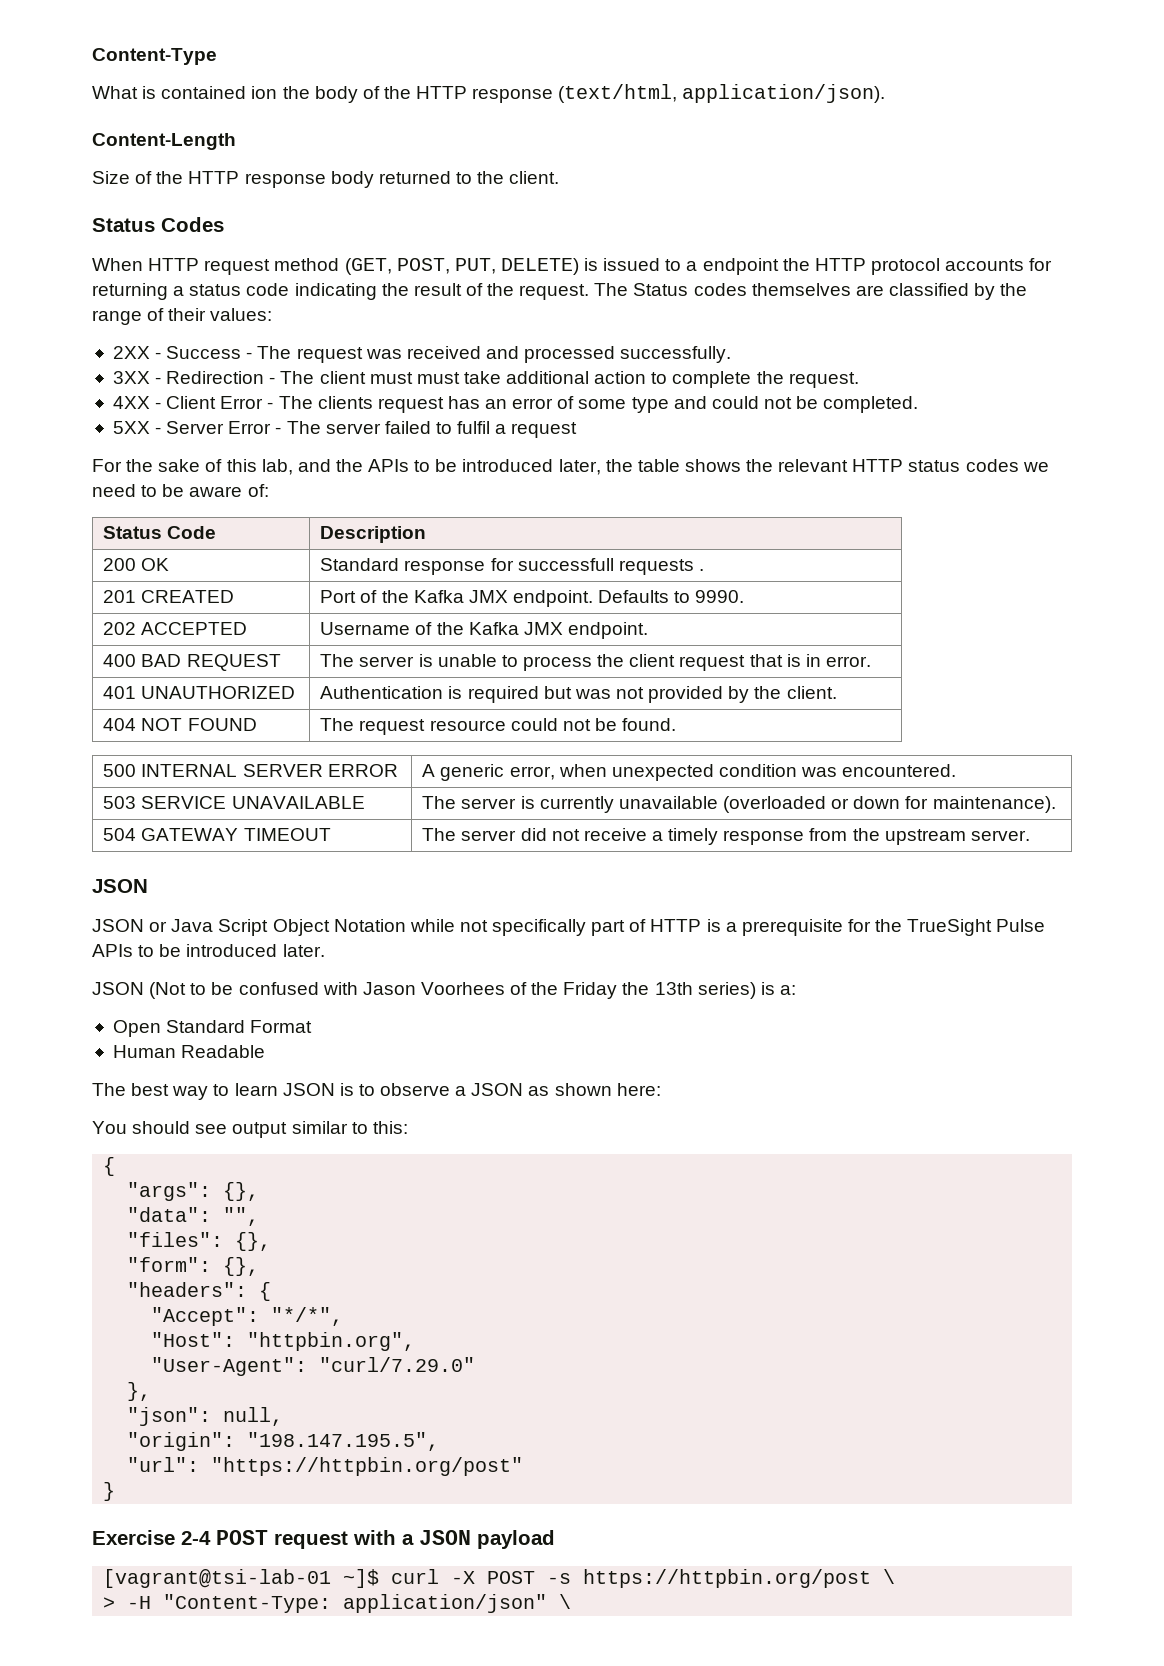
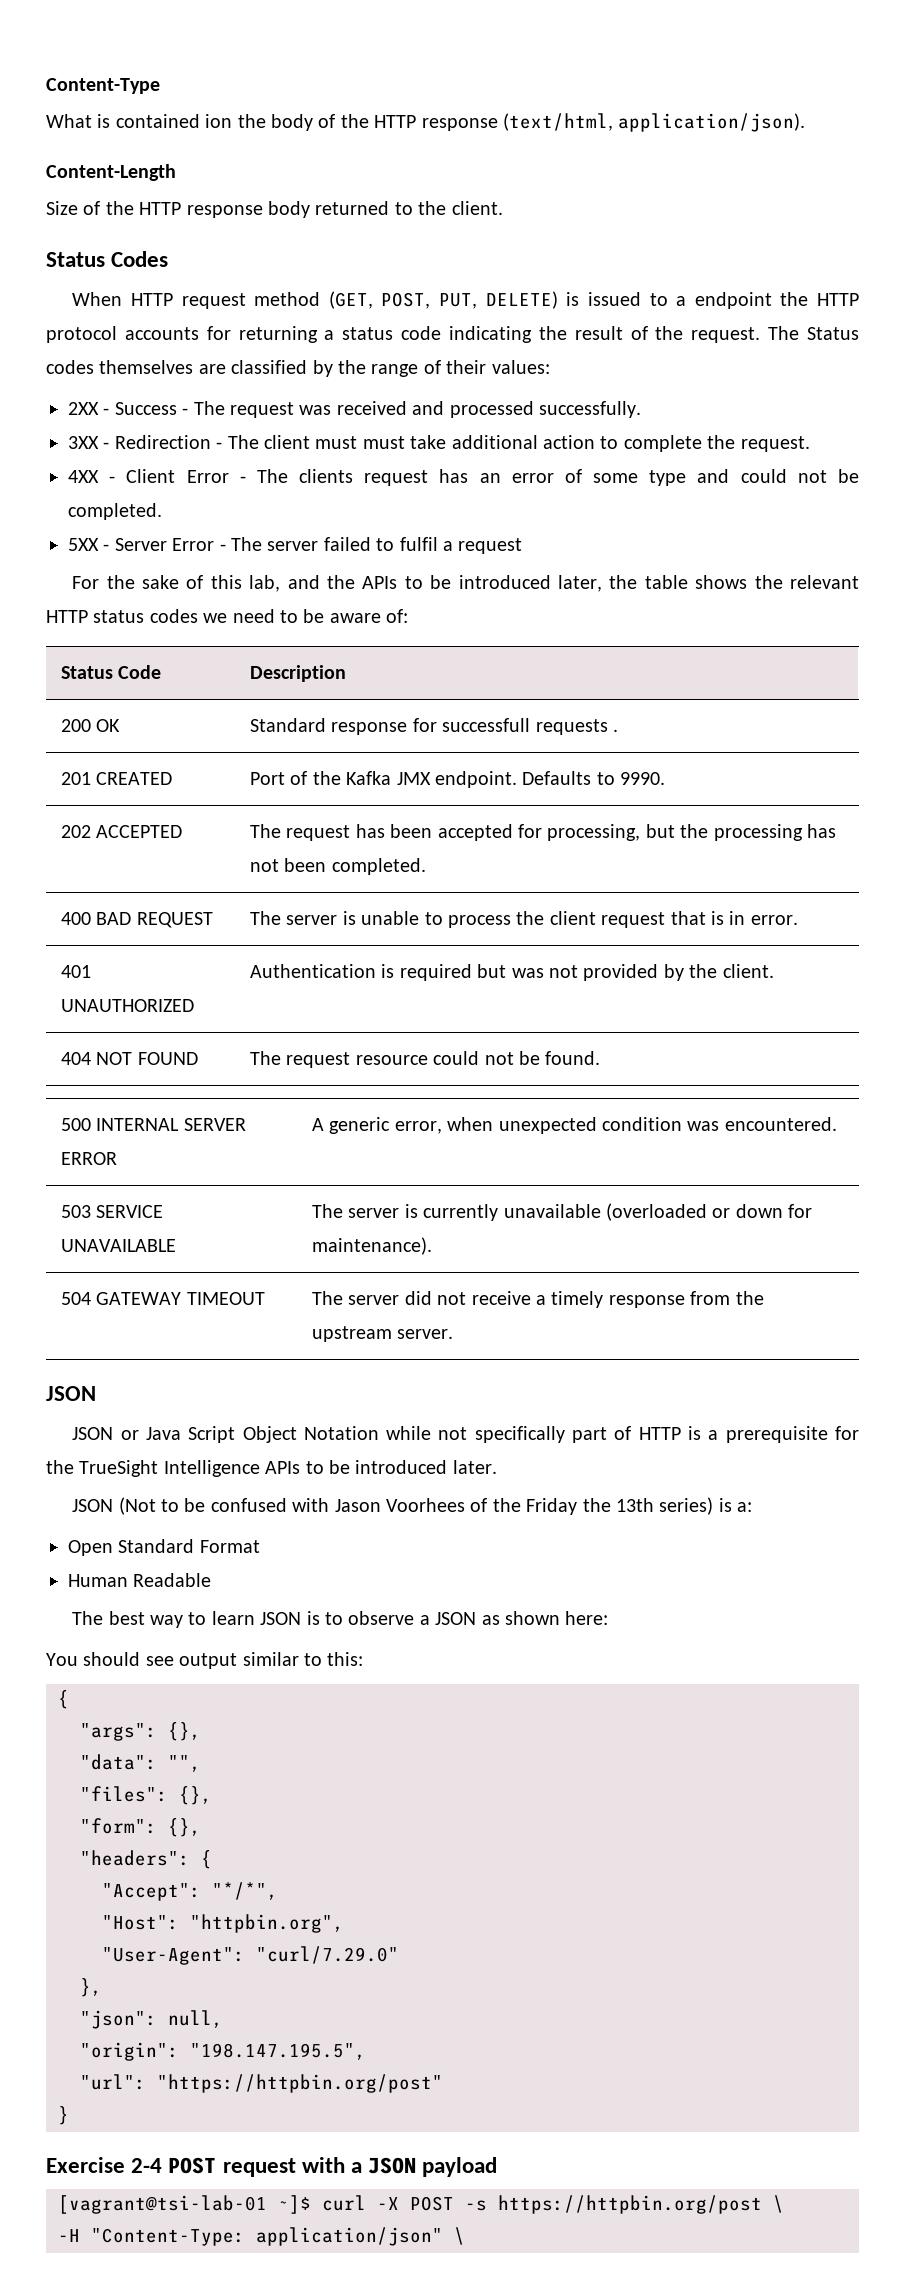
[320,622,649,639] Username of the Kafka JMX endpoint. -> [250,824,837,841] [250,858,426,875] The request has been accepted for processing, but the processing has not been completed.
[996,919,1046,932] Pulse -> [163,1460,260,1477] Intelligence
[103,1597,116,1609] > -> (784, 2204) none

